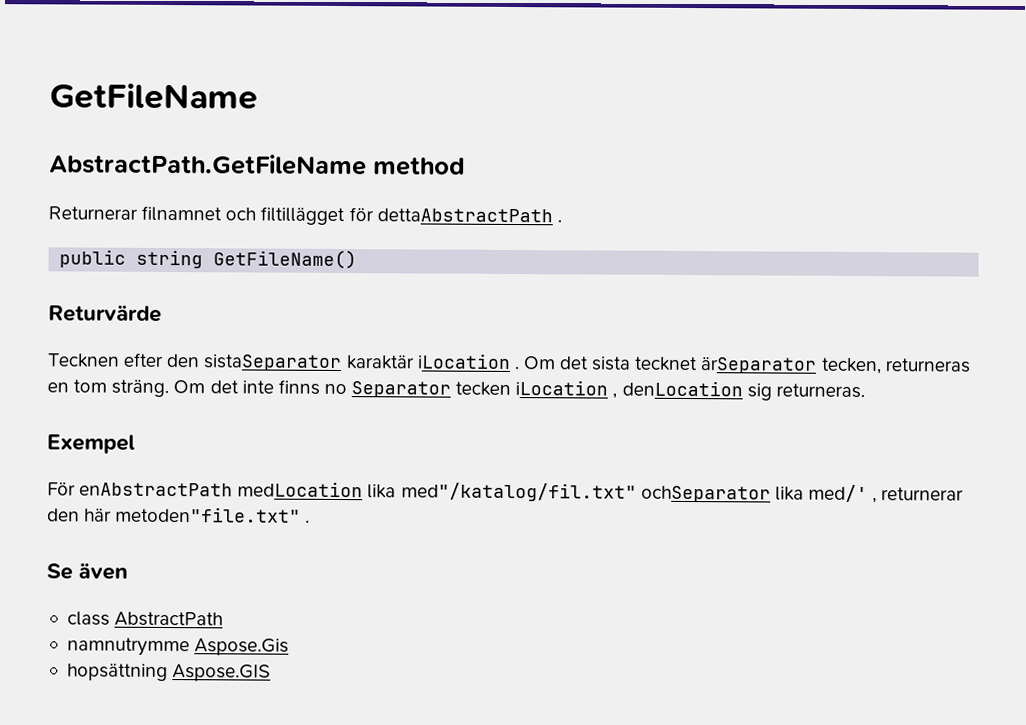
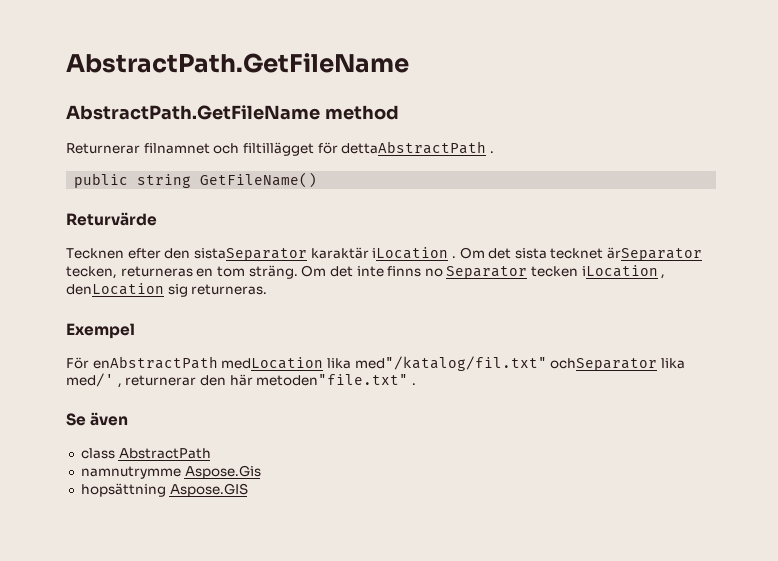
[49,82,258,110] GetFileName -> [66,53,409,73] AbstractPath.GetFileName

